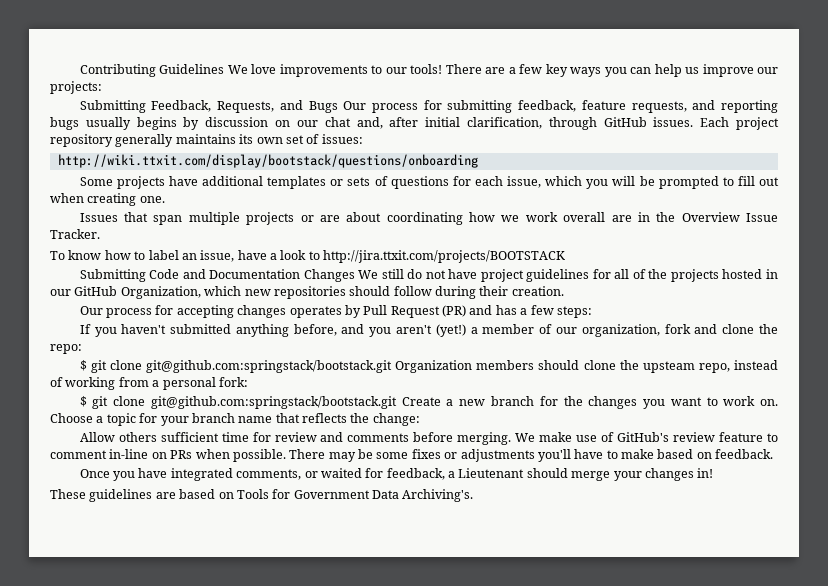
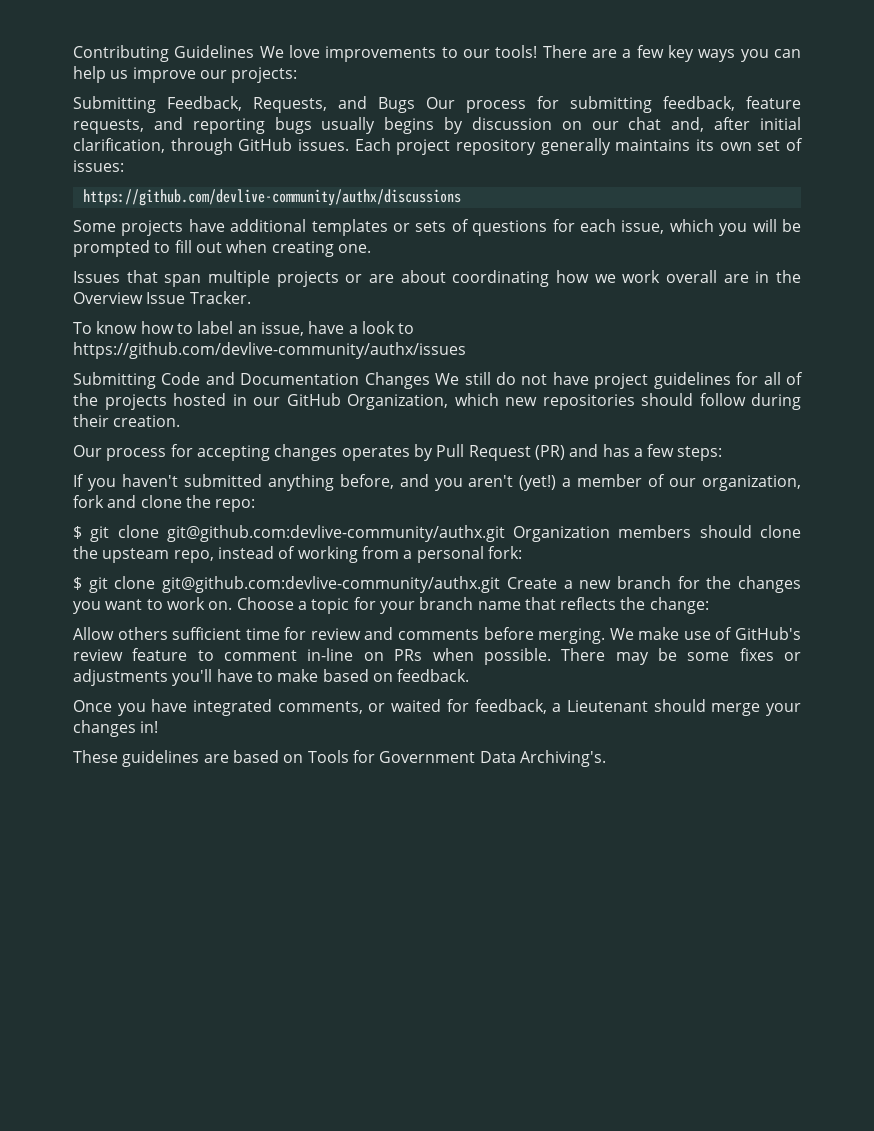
[57,154,478,168] http://wiki.ttxit.com/display/bootstack/questions/onboarding -> [82,189,461,206] https://github.com/devlive-community/authx/discussions
[323,250,566,263] http://jira.ttxit.com/projects/BOOTSTACK -> [73,342,466,359] https://github.com/devlive-community/authx/issues
[146,360,393,373] git@github.com:springstack/bootstack.git -> [166,525,505,542] git@github.com:devlive-community/authx.git
[150,396,397,409] git@github.com:springstack/bootstack.git -> [162,576,501,593] git@github.com:devlive-community/authx.git

